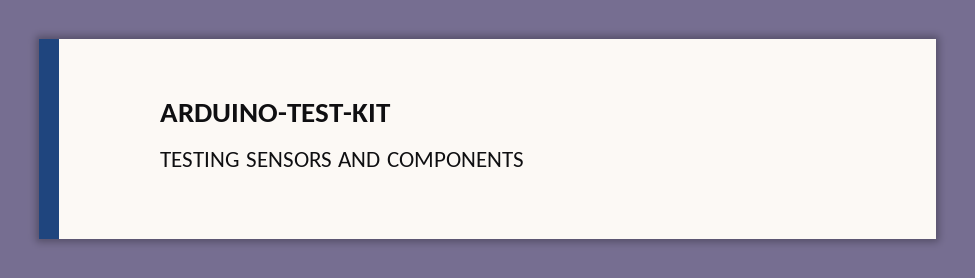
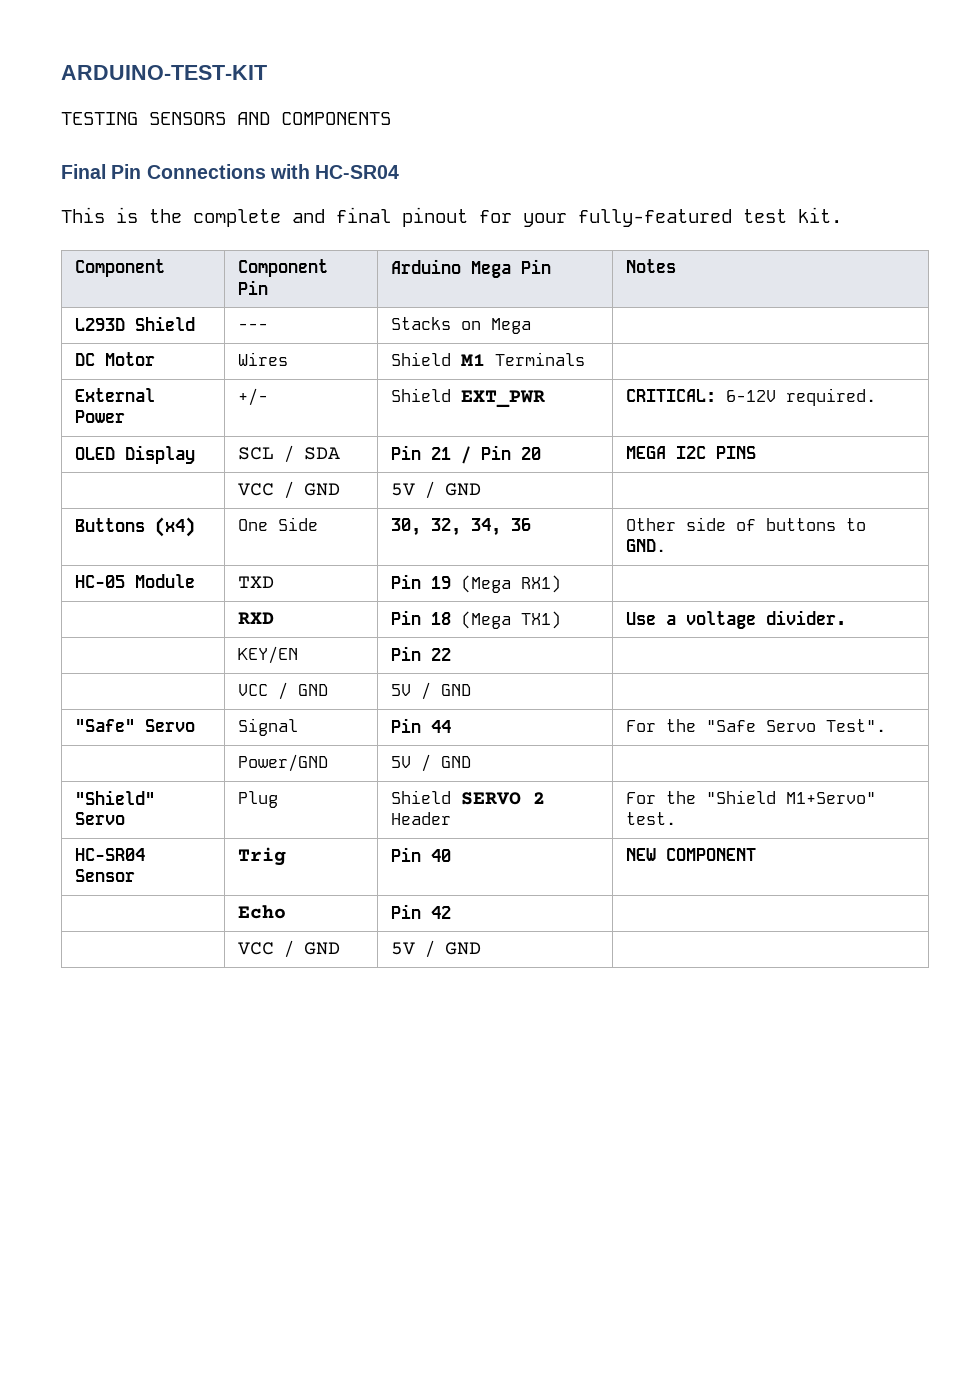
(524, 159) none -> [61,164,400,179] [61,207,842,227] [75,259,166,277] [238,259,329,277] [238,280,269,295] [391,259,552,278] [626,259,677,273] [75,316,196,331] [238,323,269,330] [391,317,532,334] [75,352,156,366] [238,352,289,366] [391,352,586,366] [75,388,156,402] [75,410,126,423] [238,388,269,406] [391,388,546,408] [626,388,877,406] [75,445,196,464] [238,445,341,463] [391,445,542,464] [626,446,757,459] [238,481,341,499] [391,481,482,499] [75,517,196,537] [238,517,319,531] [391,518,532,536] [626,517,867,531] [626,539,667,552] [75,574,196,588] [238,576,275,588] [391,574,562,593] [238,612,275,624] [391,610,562,629] [626,610,847,629] [238,646,299,664] [391,646,452,661] [238,682,329,700] [391,682,472,700] [75,719,196,732] [238,718,299,736] [391,718,452,733] [626,719,887,732] [238,754,329,772] [391,754,472,772] [75,790,156,805] [75,812,126,825] [238,791,279,808] [391,790,546,805] [391,812,452,825] [626,790,877,804] [626,812,677,825] [75,848,146,861] [75,869,136,882] [238,847,287,866] [391,847,452,862] [626,848,757,861] [238,905,287,919] [391,904,452,919] [238,940,341,958] [391,940,482,958] // Final Pin Connections with HC-SR04 // This is the complete and final pinout for your fully-featured test kit. // Component | Component Pin | Arduino Mega Pin | Notes // L293D Shield | --- | Stacks on Mega | // DC Motor | Wires | Shield M1 Terminals | // External Power | +/- | Shield EXT_PWR | CRITICAL: 6-12V required. // OLED Display | SCL / SDA | Pin 21 / Pin 20 | MEGA I2C PINS // | VCC / GND | 5V / GND | // Buttons (x4) | One Side | 30, 32, 34, 36 | Other side of buttons to GND. // HC-05 Module | TXD | Pin 19 (Mega RX1) | // | RXD | Pin 18 (Mega TX1) | Use a voltage divider. // | KEY/EN | Pin 22 | // | VCC / GND | 5V / GND | // "Safe" Servo | Signal | Pin 44 | For the "Safe Servo Test". // | Power/GND | 5V / GND | // "Shield" Servo | Plug | Shield SERVO 2 Header | For the "Shield M1+Servo" test. // HC-SR04 Sensor | Trig | Pin 40 | NEW COMPONENT // | Echo | Pin 42 | // | VCC / GND | 5V / GND |

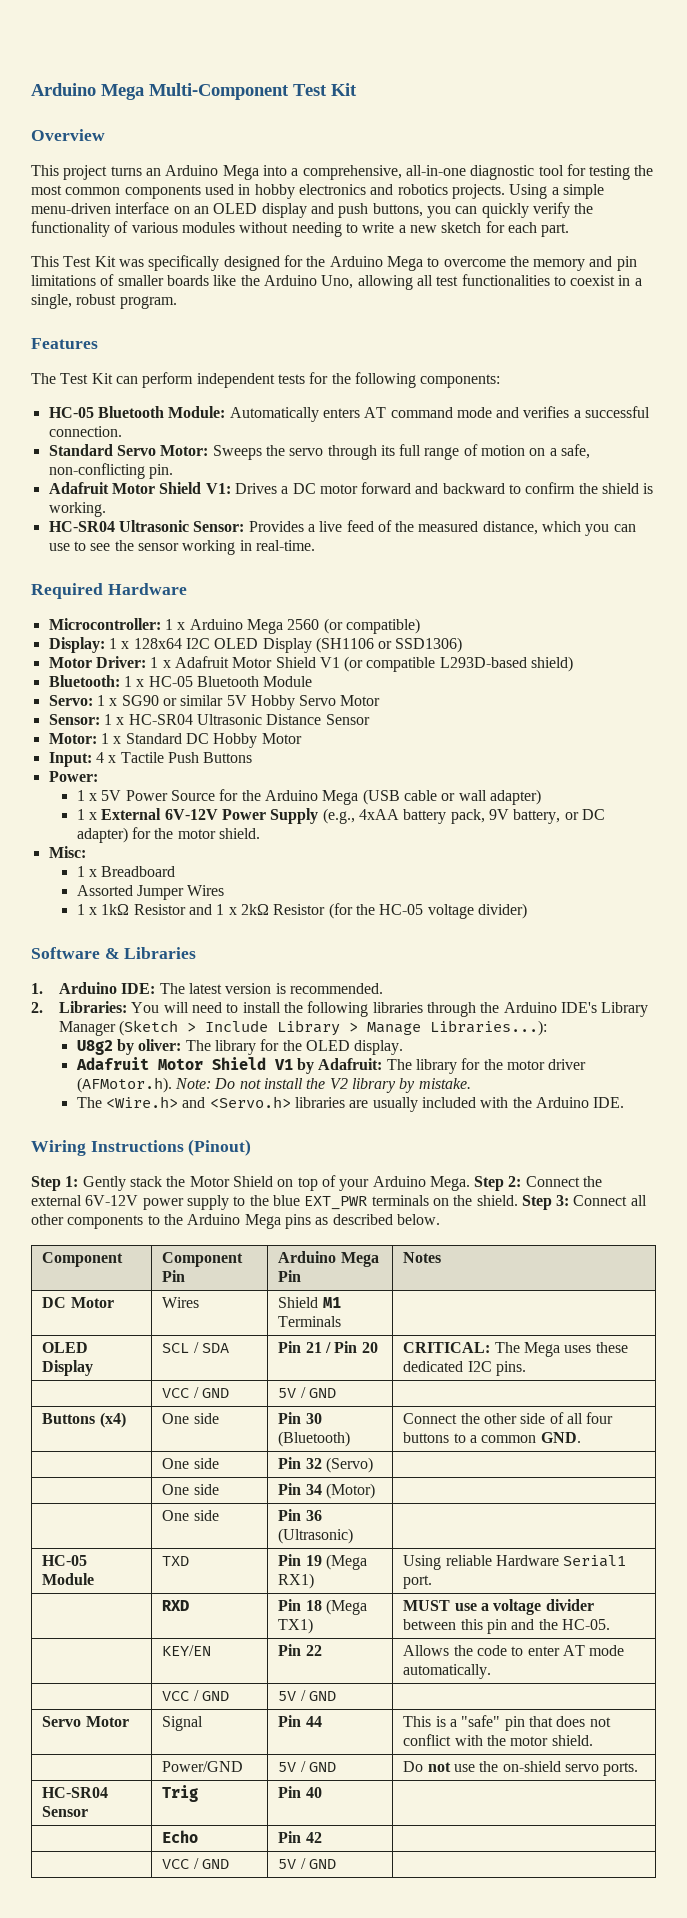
[61,65,267,80] [61,112,391,125] [61,164,400,179] [61,207,842,227] ARDUINO-TEST-KIT // TESTING SENSORS AND COMPONENTS // Final Pin Connections with HC-SR04 // This is the complete and final pinout for your fully-featured test kit. -> [31,83,357,100] [31,129,105,141] [31,164,654,180] [31,184,604,199] [31,202,594,218] [31,221,570,237] [31,255,637,271] [31,274,642,290] [31,294,177,309] [31,338,98,349] [31,372,501,388] [48,406,651,422] [48,426,122,437] [48,444,591,460] [48,463,173,479] [48,482,654,494] [48,502,106,517] [48,520,636,536] [48,540,315,555] [31,583,187,599] [48,618,420,634] [48,637,463,653] [48,656,574,672] [48,675,313,687] [48,695,381,710] [48,714,370,725] [48,733,302,748] [48,752,253,767] [48,771,98,782] [76,789,541,805] [76,808,605,824] [76,827,261,843] [48,846,86,858] [76,866,176,877] [76,885,225,900] [76,903,527,919] [31,947,197,959] [31,982,384,994] [31,1001,649,1017] [59,1020,548,1036] [76,1039,404,1055] [75,1057,587,1074] [76,1077,471,1093] [76,1096,625,1112] [31,1139,252,1156] [31,1175,603,1191] [31,1195,647,1210] [31,1214,440,1229] Arduino Mega Multi-Component Test Kit // Overview // This project turns an Arduino Mega into a comprehensive, all-in-one diagnostic tool for testing the most common components used in hobby electronics and robotics projects. Using a simple menu-driven interface on an OLED display and push buttons, you can quickly verify the functionality of various modules without needing to write a new sketch for each part. // This Test Kit was specifically designed for the Arduino Mega to overcome the memory and pin limitations of smaller boards like the Arduino Uno, allowing all test functionalities to coexist in a single, robust program. // Features // The Test Kit can perform independent tests for the following components: // HC-05 Bluetooth Module: Automatically enters AT command mode and verifies a successful connection. // Standard Servo Motor: Sweeps the servo through its full range of motion on a safe, non-conflicting pin. // Adafruit Motor Shield V1: Drives a DC motor forward and backward to confirm the shield is working. // HC-SR04 Ultrasonic Sensor: Provides a live feed of the measured distance, which you can use to see the sensor working in real-time. // Required Hardware // Microcontroller: 1 x Arduino Mega 2560 (or compatible) // Display: 1 x 128x64 I2C OLED Display (SH1106 or SSD1306) // Motor Driver: 1 x Adafruit Motor Shield V1 (or compatible L293D-based shield) // Bluetooth: 1 x HC-05 Bluetooth Module // Servo: 1 x SG90 or similar 5V Hobby Servo Motor // Sensor: 1 x HC-SR04 Ultrasonic Distance Sensor // Motor: 1 x Standard DC Hobby Motor // Input: 4 x Tactile Push Buttons // Power: // 1 x 5V Power Source for the Arduino Mega (USB cable or wall adapter) // 1 x External 6V-12V Power Supply (e.g., 4xAA battery pack, 9V battery, or DC adapter) for the motor shield. // Misc: // 1 x Breadboard // Assorted Jumper Wires // 1 x 1kΩ Resistor and 1 x 2kΩ Resistor (for the HC-05 voltage divider) // Software & Libraries // 1. Arduino IDE: The latest version is recommended. // 2. Libraries: You will need to install the following libraries through the Arduino IDE's Library Manager (Sketch > Include Library > Manage Libraries...): // U8g2 by oliver: The library for the OLED display. // Adafruit Motor Shield V1 by Adafruit: The library for the motor driver (AFMotor.h). Note: Do not install the V2 library by mistake. // The <Wire.h> and <Servo.h> libraries are usually included with the Arduino IDE. // Wiring Instructions (Pinout) // Step 1: Gently stack the Motor Shield on top of your Arduino Mega. Step 2: Connect the external 6V-12V power supply to the blue EXT_PWR terminals on the shield. Step 3: Connect all other components to the Arduino Mega pins as described below.
[75,316,196,331] [238,323,269,330] [391,317,532,334] // L293D Shield | --- | Stacks on Mega | -> (442, 1257) none
[75,388,156,402] [75,410,126,423] [238,388,269,406] [391,388,546,408] [626,388,877,406] // External Power | +/- | Shield EXT_PWR | CRITICAL: 6-12V required. -> (342, 1321) none
[626,446,757,459] MEGA I2C PINS -> [403,1342,628,1357] [403,1361,526,1376] CRITICAL: The Mega uses these dedicated I2C pins.
[278,517,319,531] [391,518,532,536] [626,517,867,531] [626,539,667,552] Side | 30, 32, 34, 36 | Other side of buttons to GND. -> [193,1413,219,1424] [278,1412,322,1424] [278,1431,351,1447] [403,1412,614,1424] [403,1432,581,1443] [162,1458,219,1469] [278,1457,373,1473] [162,1484,219,1495] [278,1483,375,1499] [162,1510,219,1521] [278,1509,322,1521] [278,1528,354,1544] side | Pin 30 (Bluetooth) | Connect the other side of all four buttons to a common GND. // | One side | Pin 32 (Servo) | // | One side | Pin 34 (Motor) | // | One side | Pin 36 (Ultrasonic) |
(562, 584) none -> [403,1555,627,1570] [403,1575,433,1589] Using reliable Hardware Serial1 port.
[626,610,847,629] [238,646,299,664] [391,646,452,661] [238,682,329,700] [391,682,472,700] [75,719,196,732] Use a voltage divider. // | KEY/EN | Pin 22 | // | VCC / GND | 5V / GND | // "Safe" Servo -> [403,1599,594,1615] [403,1619,610,1634] [162,1645,212,1656] [278,1644,322,1656] [403,1645,625,1656] [403,1664,492,1679] [162,1690,229,1701] [278,1690,336,1701] [42,1716,129,1727] MUST use a voltage divider between this pin and the HC-05. // | KEY/EN | Pin 22 | Allows the code to enter AT mode automatically. // | VCC / GND | 5V / GND | // Servo Motor
[626,719,887,732] [238,754,329,772] [391,754,472,772] [75,790,156,805] [75,812,126,825] [238,791,279,808] [391,790,546,805] [391,812,452,825] [626,790,877,804] [626,812,677,825] For the "Safe Servo Test". // | Power/GND | 5V / GND | // "Shield" Servo | Plug | Shield SERVO 2 Header | For the "Shield M1+Servo" test. -> [403,1715,611,1731] [403,1734,593,1746] [162,1761,244,1772] [278,1761,336,1772] [403,1761,639,1776] This is a "safe" pin that does not conflict with the motor shield. // | Power/GND | 5V / GND | Do not use the on-shield servo ports.
[626,848,757,861] NEW COMPONENT -> (322, 1792) none

